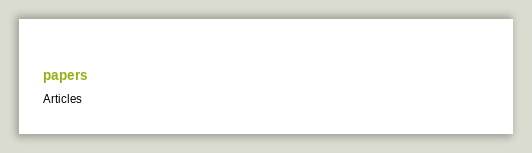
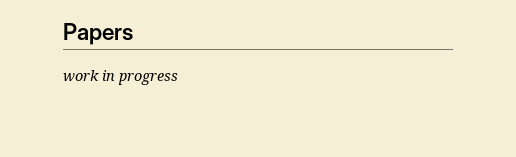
[43,71,88,83] [43,94,82,103] papers // Articles -> [63,23,133,45] [63,70,178,85] Papers // work in progress

